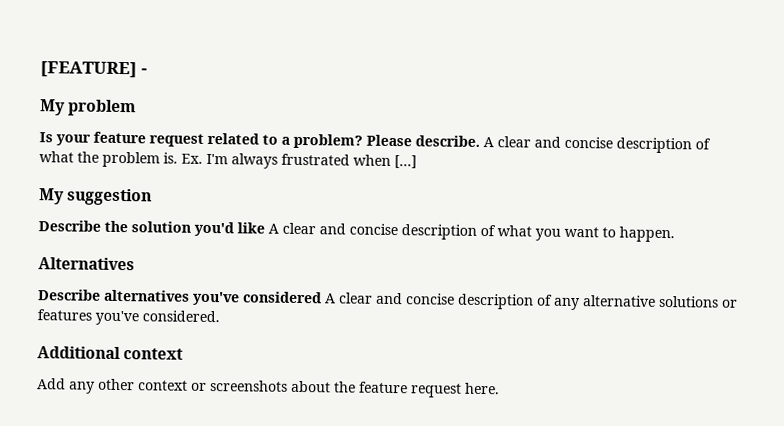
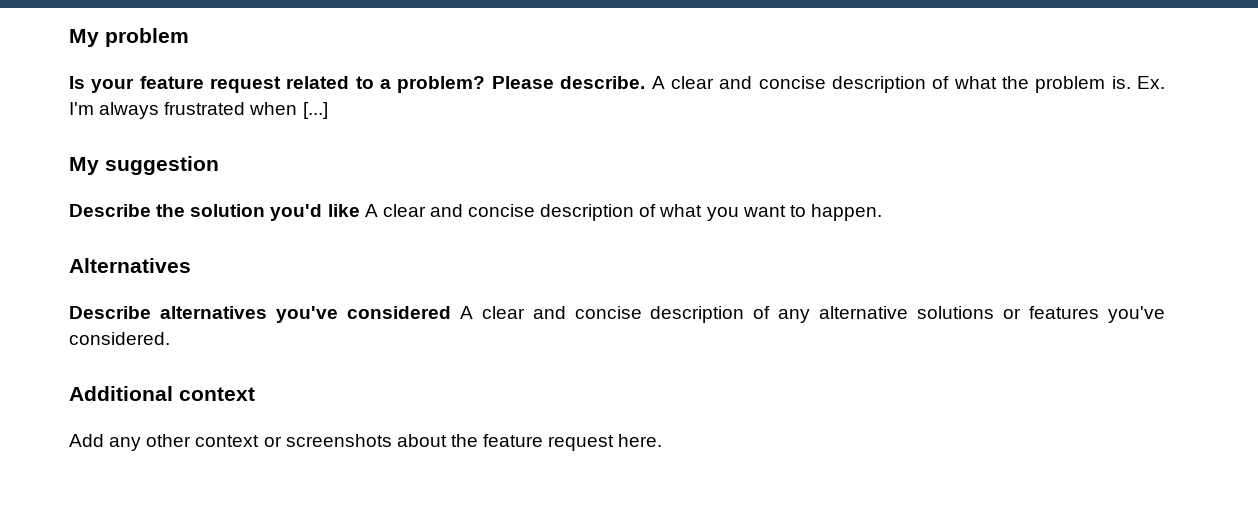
[40,61,147,79] [FEATURE] - // -> (69, 38) none

